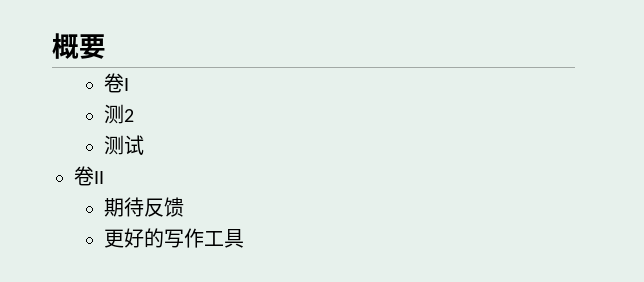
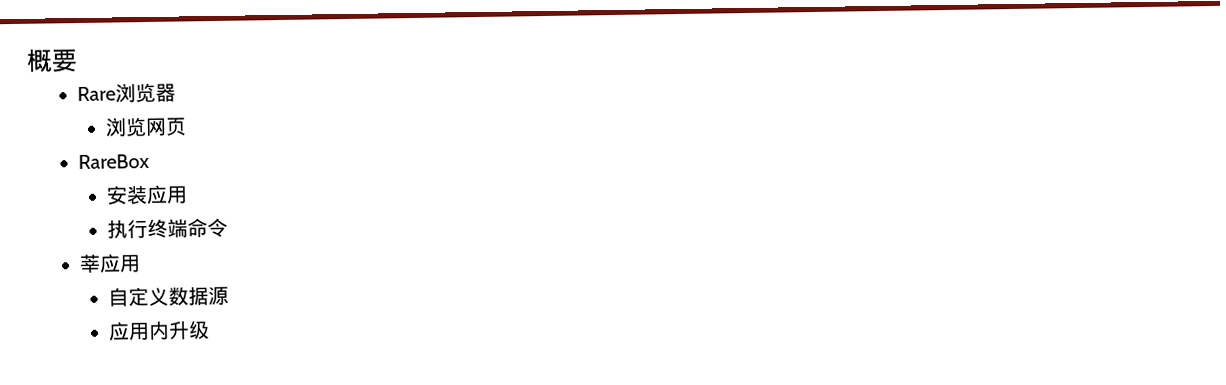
[104,73,130,93] [104,104,135,124] [104,135,145,155] [74,166,104,186] [104,197,185,217] [104,228,245,248] 卷I // 测2 // 测试 // 卷II // 期待反馈 // 更好的写作工具 -> [76,82,176,103] [104,117,187,137] [77,153,150,170] [105,184,188,205] [106,217,228,239] [78,253,141,274] [107,286,229,307] [107,320,210,341] Rare浏览器 // 浏览网页 // RareBox // 安装应用 // 执行终端命令 // 莘应用 // 自定义数据源 // 应用内升级

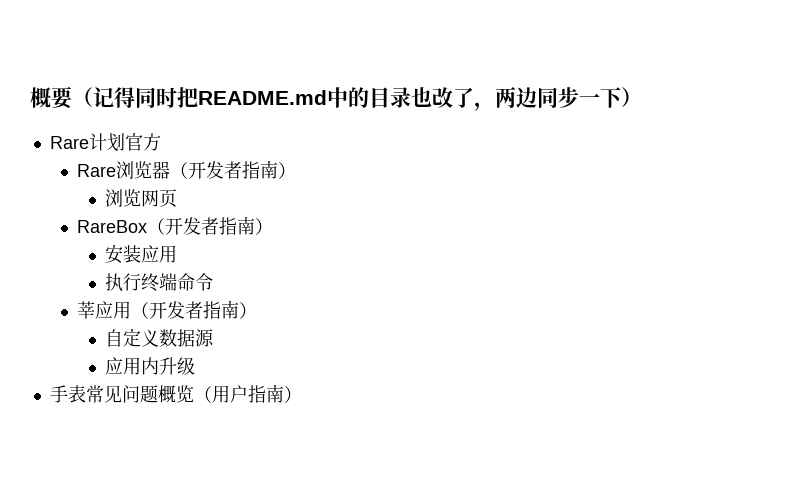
(78, 61) none -> [72,87,642,111] [49,133,161,152] （记得同时把README.md中的目录也改了，两边同步一下） // Rare计划官方
(176, 92) none -> [170,160,297,179] （开发者指南）
(150, 161) none -> [147,216,274,235] （开发者指南）
(141, 263) none -> [131,300,258,319] （开发者指南）
(210, 330) none -> [49,384,302,403] // 手表常见问题概览（用户指南）

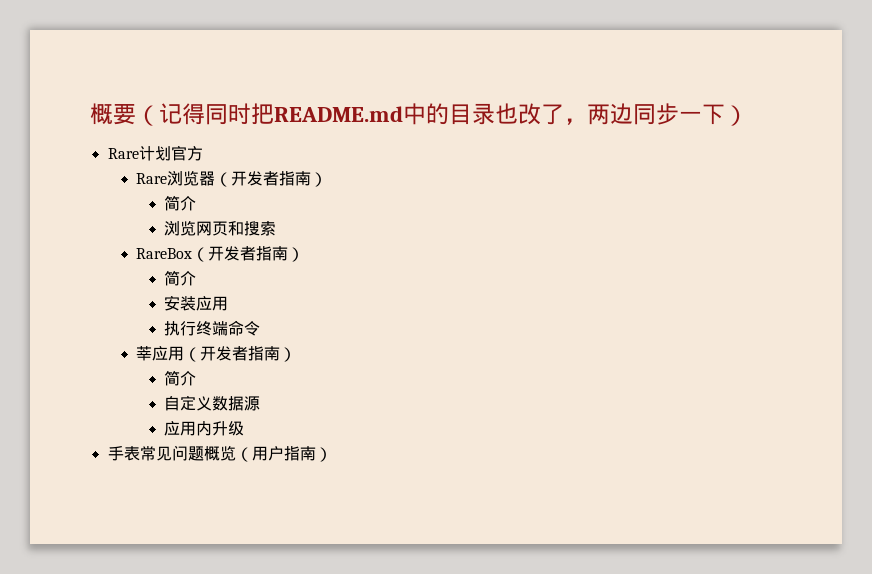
(297, 170) none -> [164,195,197,211] // 简介
(177, 198) none -> [228,221,277,236] 和搜索
(274, 226) none -> [164,270,197,286] // 简介
(258, 310) none -> [164,370,197,386] // 简介

